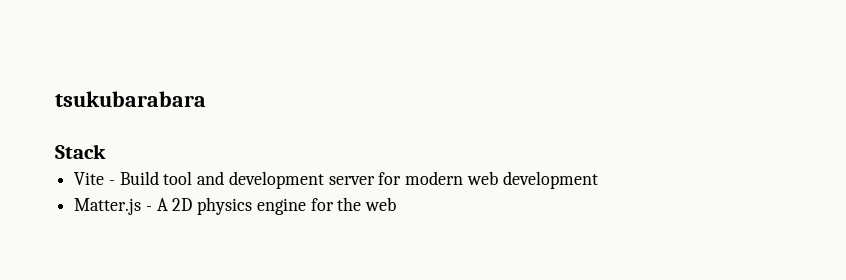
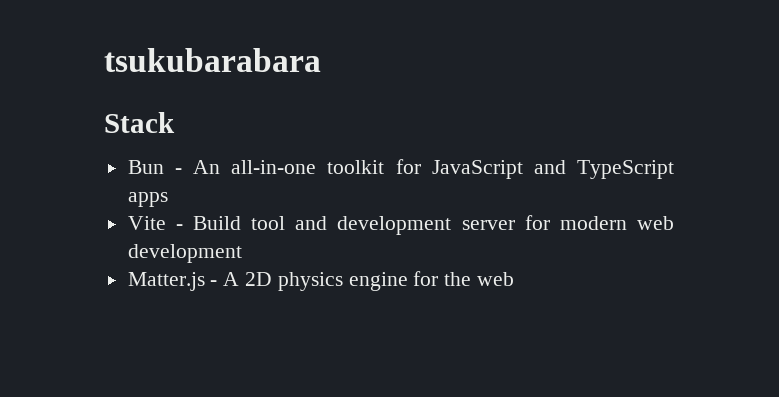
(106, 151) none -> [127,159,674,179] [127,192,168,207] // Bun - An all-in-one toolkit for JavaScript and TypeScript apps

